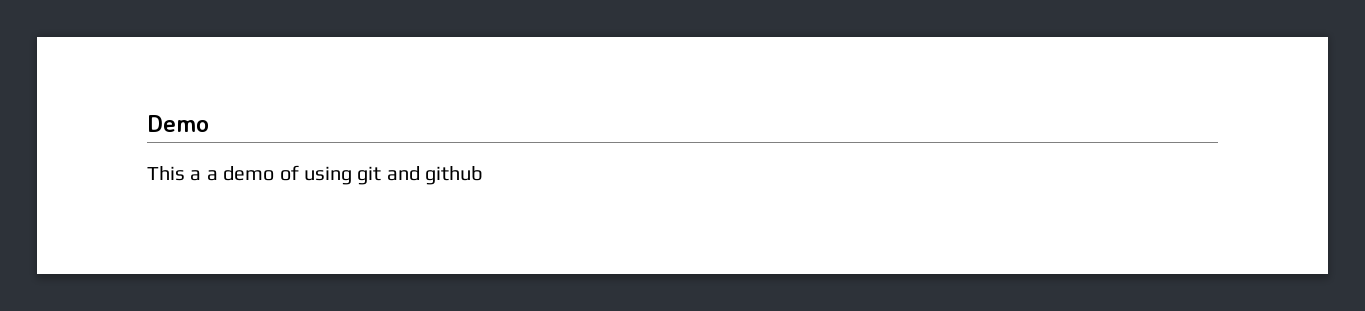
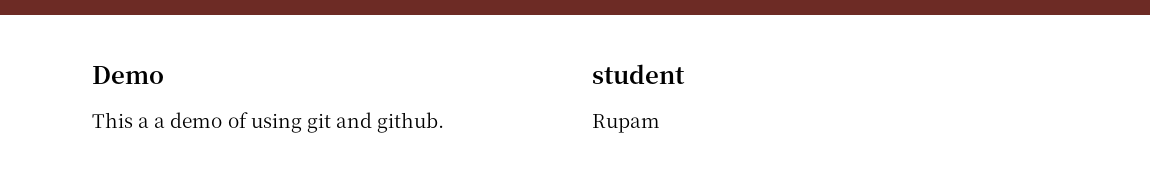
[425,166,484,185] github -> [377,112,445,133] [592,64,685,84] [592,114,660,133] github. // student // Rupam

